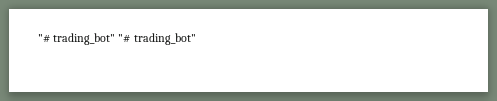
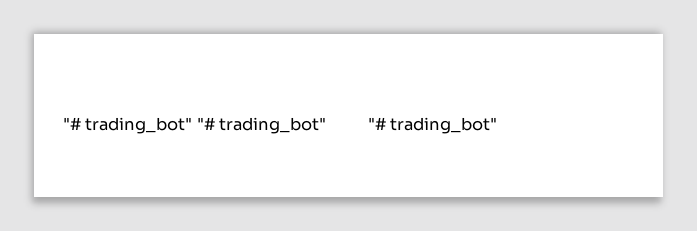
[38,33,196,45] "# trading_bot" "# trading_bot" -> [63,117,498,134] "# trading_bot" "# trading_bot" "# trading_bot"

